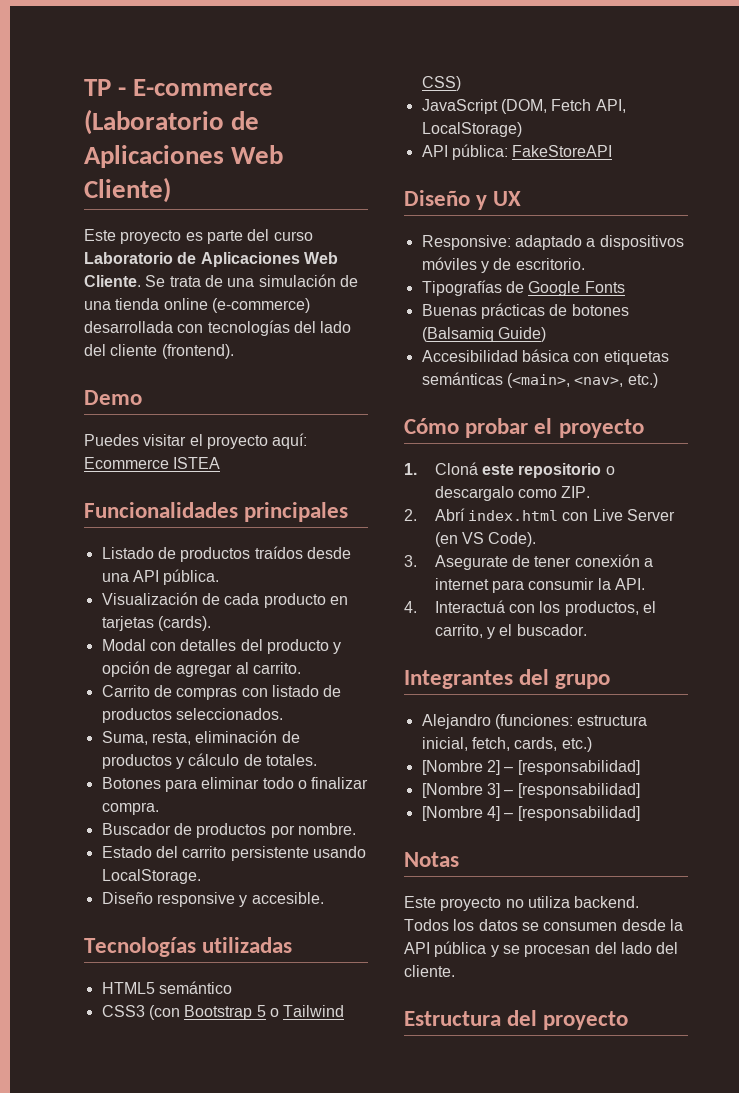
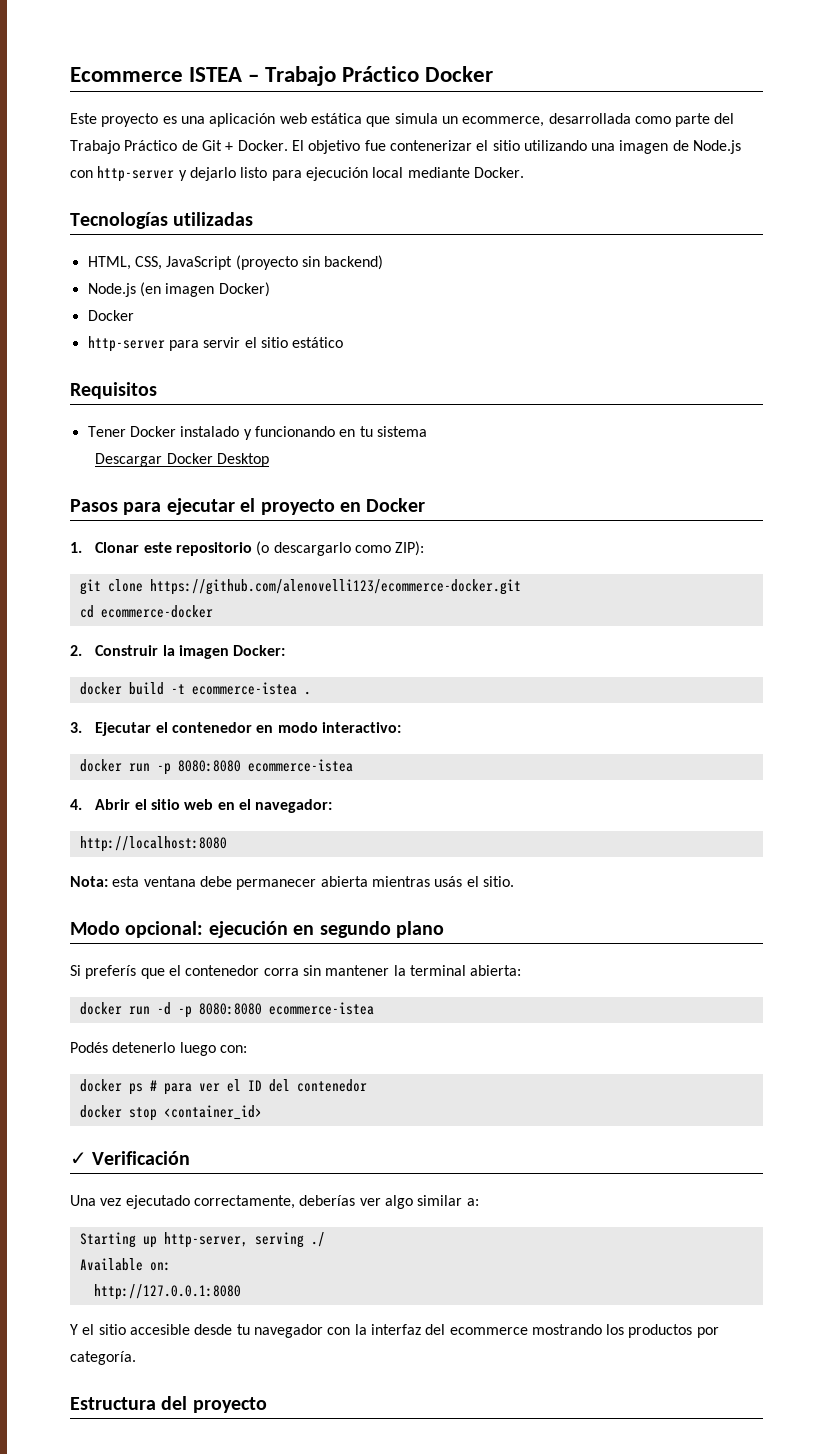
[84,79,274,96] [84,109,260,135] [84,145,284,168] [84,177,171,203] [84,229,313,244] [84,252,338,267] [84,274,358,287] [84,298,310,313] [84,320,352,336] [84,344,234,359] [84,390,142,405] [84,433,308,449] [84,457,221,469] [84,502,349,522] [101,546,351,562] [101,569,220,585] [101,592,348,608] [101,616,211,631] [101,639,342,654] [101,661,301,677] [101,685,342,700] [101,708,283,723] [101,730,300,745] [101,753,317,769] [101,777,369,792] [101,802,159,815] [101,823,356,838] [101,846,366,861] [101,869,201,884] [101,892,324,907] [84,937,293,957] [101,981,232,994] [101,1005,345,1020] [421,76,461,91] [421,99,626,114] [421,122,522,137] [421,144,613,160] [404,190,522,210] [421,235,684,250] [421,257,585,273] [421,280,625,296] [421,303,629,319] [421,327,546,342] [421,349,669,365] [421,372,658,388] [404,418,644,438] TP - E-commerce (Laboratorio de Aplicaciones Web Cliente) // Este proyecto es parte del curso Laboratorio de Aplicaciones Web Cliente. Se trata de una simulación de una tienda online (e-commerce) desarrollada con tecnologías del lado del cliente (frontend). // Demo // Puedes visitar el proyecto aquí: Ecommerce ISTEA // Funcionalidades principales // Listado de productos traídos desde una API pública. // Visualización de cada producto en tarjetas (cards). // Modal con detalles del producto y opción de agregar al carrito. // Carrito de compras con listado de productos seleccionados. // Suma, resta, eliminación de productos y cálculo de totales. // Botones para eliminar todo o finalizar compra. // Buscador de productos por nombre. // Estado del carrito persistente usando LocalStorage. // Diseño responsive y accesible. // Tecnologías utilizadas // HTML5 semántico // CSS3 (con Bootstrap 5 o Tailwind CSS) // JavaScript (DOM, Fetch API, LocalStorage) // API pública: FakeStoreAPI // Diseño y UX // Responsive: adaptado a dispositivos móviles y de escritorio. // Tipografías de Google Fonts // Buenas prácticas de botones (Balsamiq Guide) // Accesibilidad básica con etiquetas semánticas (<main>, <nav>, etc.) // Cómo probar el proyecto -> [70,66,494,86] [70,113,735,127] [70,140,742,154] [70,166,524,182] [70,212,254,229] [87,255,384,270] [87,282,270,297] [87,310,134,321] [87,336,344,352] [70,382,157,399] [87,426,427,440] [95,453,269,467] [70,498,426,515] Ecommerce ISTEA – Trabajo Práctico Docker // Este proyecto es una aplicación web estática que simula un ecommerce, desarrollada como parte del Trabajo Práctico de Git + Docker. El objetivo fue contenerizar el sitio utilizando una imagen de Node.js con http-server y dejarlo listo para ejecución local mediante Docker. // Tecnologías utilizadas // HTML, CSS, JavaScript (proyecto sin backend) // Node.js (en imagen Docker) // Docker // http-server para servir el sitio estático // Requisitos // Tener Docker instalado y funcionando en tu sistema // Descargar Docker Desktop // Pasos para ejecutar el proyecto en Docker
[434,462,478,475] Cloná -> [95,542,140,553] Clonar
[605,466,615,475] [434,486,591,501] [404,508,675,521] [434,532,537,547] [404,554,653,570] [434,578,645,593] [404,600,656,616] [434,624,587,639] [404,669,611,689] [421,714,648,729] [421,737,592,752] [421,760,640,775] [421,783,640,798] [421,806,640,821] [404,852,459,867] [404,896,640,911] [404,919,683,931] [404,941,679,957] [404,965,455,977] o descargalo como ZIP. // 2. Abrí index.html con Live Server (en VS Code). // 3. Asegurate de tener conexión a internet para consumir la API. // 4. Interactuá con los productos, el carrito, y el buscador. // Integrantes del grupo // Alejandro (funciones: estructura inicial, fetch, cards, etc.) // [Nombre 2] – [responsabilidad] // [Nombre 3] – [responsabilidad] // [Nombre 4] – [responsabilidad] // Notas // Este proyecto no utiliza backend. Todos los datos se consumen desde la API pública y se procesan del lado del cliente. -> [256,541,425,556] [79,579,521,595] [79,605,213,618] [70,645,286,659] [79,682,311,695] [70,722,401,736] [79,759,353,775] [70,799,333,813] [79,836,227,852] [70,876,514,890] [70,921,444,938] [70,965,522,979] [79,1002,374,1018] [70,1042,247,1056] [79,1079,367,1095] [79,1105,262,1121] [70,1151,191,1165] [70,1195,479,1209] [79,1232,325,1248] [79,1258,171,1271] [93,1284,241,1300] [70,1324,719,1338] [70,1351,136,1365] (o descargarlo como ZIP): // git clone https://github.com/alenovelli123/ecommerce-docker.git // cd ecommerce-docker // 2. Construir la imagen Docker: // docker build -t ecommerce-istea . // 3. Ejecutar el contenedor en modo interactivo: // docker run -p 8080:8080 ecommerce-istea // 4. Abrir el sitio web en el navegador: // http://localhost:8080 // Nota: esta ventana debe permanecer abierta mientras usás el sitio. // Modo opcional: ejecución en segundo plano // Si preferís que el contenedor corra sin mantener la terminal abierta: // docker run -d -p 8080:8080 ecommerce-istea // Podés detenerlo luego con: // docker ps # para ver el ID del contenedor // docker stop <container_id> // ✓ Verificación // Una vez ejecutado correctamente, deberías ver algo similar a: // Starting up http-server, serving ./ // Available on: // http://127.0.0.1:8080 // Y el sitio accesible desde tu navegador con la interfaz del ecommerce mostrando los productos por categoría.

